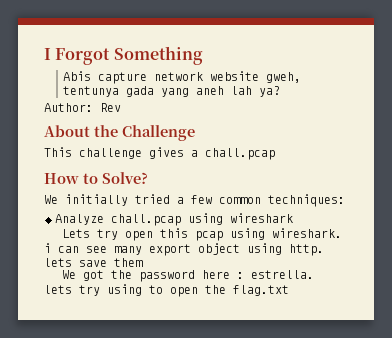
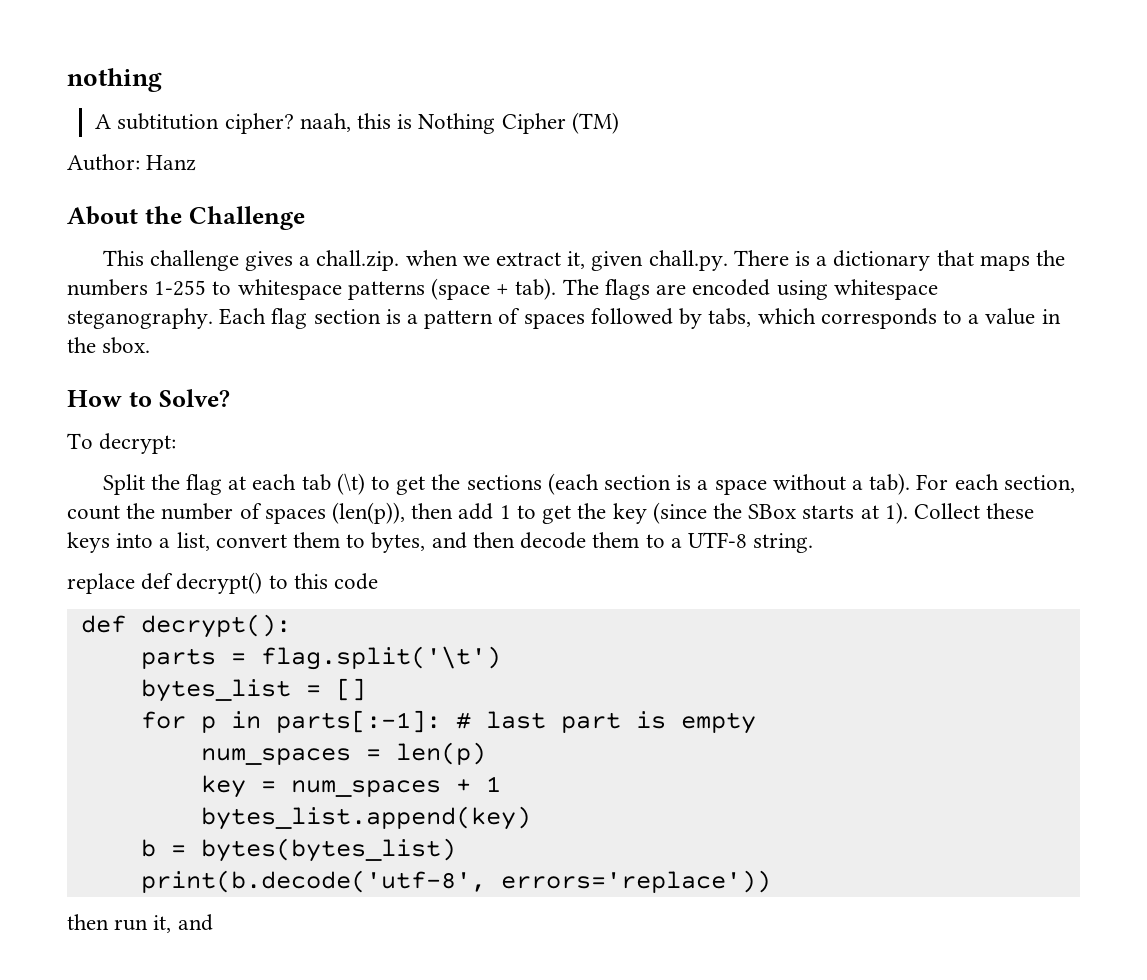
[44,46,203,65] [62,71,301,84] [62,86,280,97] I Forgot Something // Abis capture network website gweh, tentunya gada yang aneh lah ya? -> [67,68,162,92] [95,112,619,134] nothing // A subtitution cipher? naah, this is Nothing Cipher (TM)
[100,103,121,112] Rev -> [146,155,197,171] Hanz
[205,148,275,160] [44,172,148,184] [44,194,345,207] [55,213,293,226] [62,228,343,241] [44,243,324,256] [44,258,143,267] [62,270,315,282] [44,284,289,297] chall.pcap // How to Solve? // We initially tried a few common techniques: // Analyze chall.pcap using wireshark // Lets try open this pcap using wireshark. i can see many export object using http. lets save them // We got the password here : estrella. lets try using to open the flag.txt -> [316,250,1066,271] [67,278,938,300] [67,308,1061,329] [67,337,151,354] [67,389,230,407] [67,433,177,454] [102,473,1075,495] [67,502,1035,524] [67,532,814,553] [67,572,379,594] [80,614,291,638] [140,646,501,670] [140,678,366,702] [140,710,756,734] [200,742,486,765] [200,775,501,798] [200,806,531,830] [140,838,456,862] [140,870,771,893] [67,914,213,933] chall.zip. when we extract it, given chall.py. There is a dictionary that maps the numbers 1-255 to whitespace patterns (space + tab). The flags are encoded using whitespace steganography. Each flag section is a pattern of spaces followed by tabs, which corresponds to a value in the sbox. // How to Solve? // To decrypt: // Split the flag at each tab (\t) to get the sections (each section is a space without a tab). For each section, count the number of spaces (len(p)), then add 1 to get the key (since the SBox starts at 1). Collect these keys into a list, convert them to bytes, and then decode them to a UTF-8 string. // replace def decrypt() to this code // def decrypt(): // parts = flag.split('\t') // bytes_list = [] // for p in parts[:-1]: # last part is empty // num_spaces = len(p) // key = num_spaces + 1 // bytes_list.append(key) // b = bytes(bytes_list) // print(b.decode('utf-8', errors='replace')) // then run it, and

